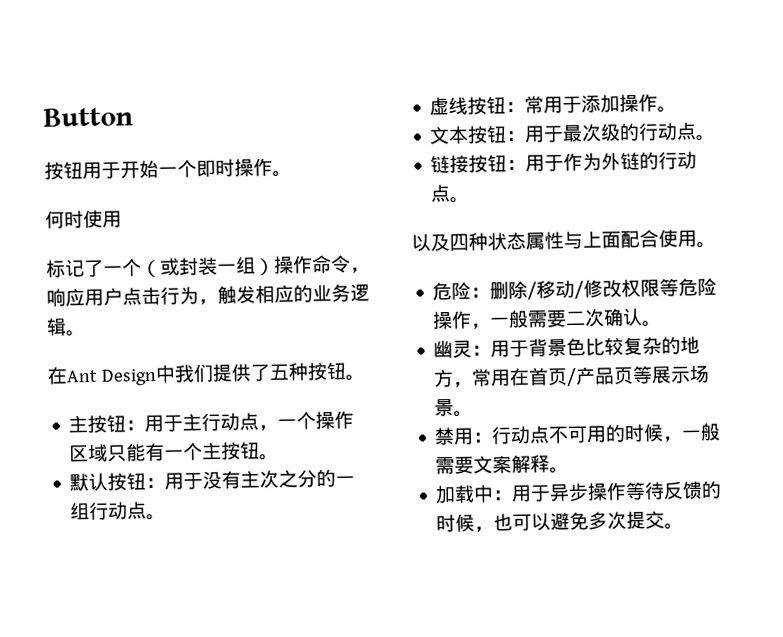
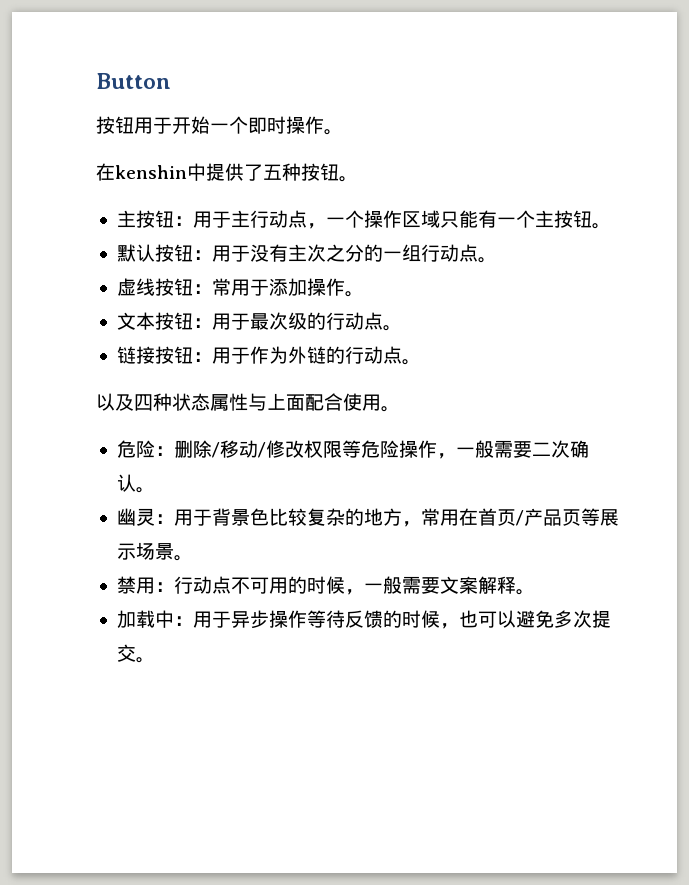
[45,209,122,229] [45,254,370,278] [46,283,370,307] [46,317,86,337] [47,363,214,386] 何时使用 // 标记了一个（或封装一组）操作命令，响应用户点击行为，触发相应的业务逻辑。 // 在Ant Design中我们 -> [96,163,206,181] 在kenshin中

